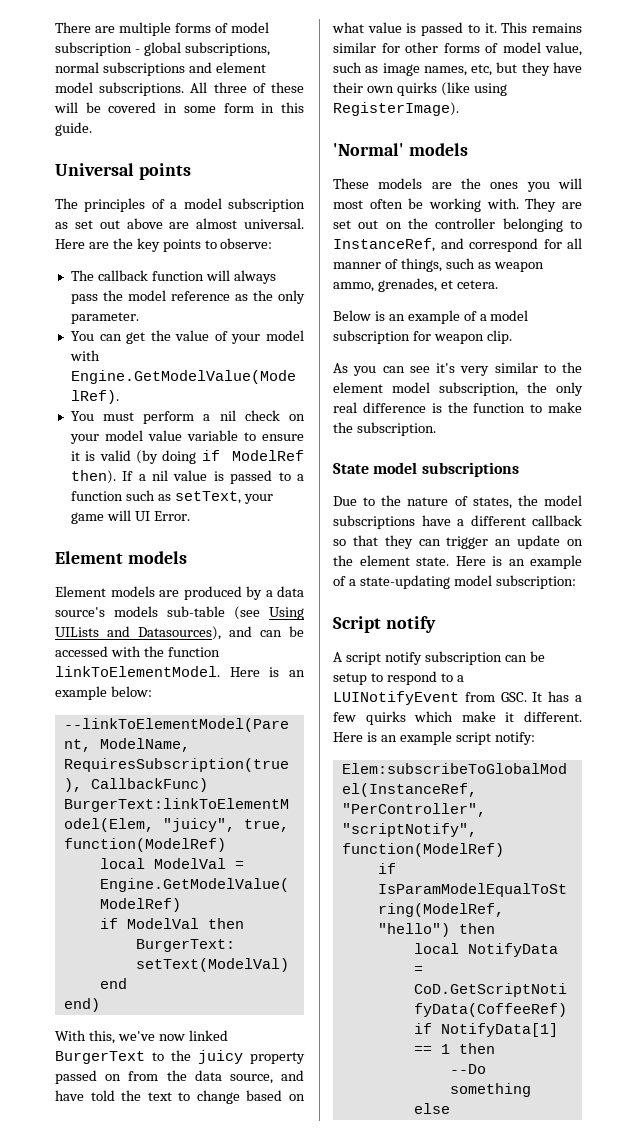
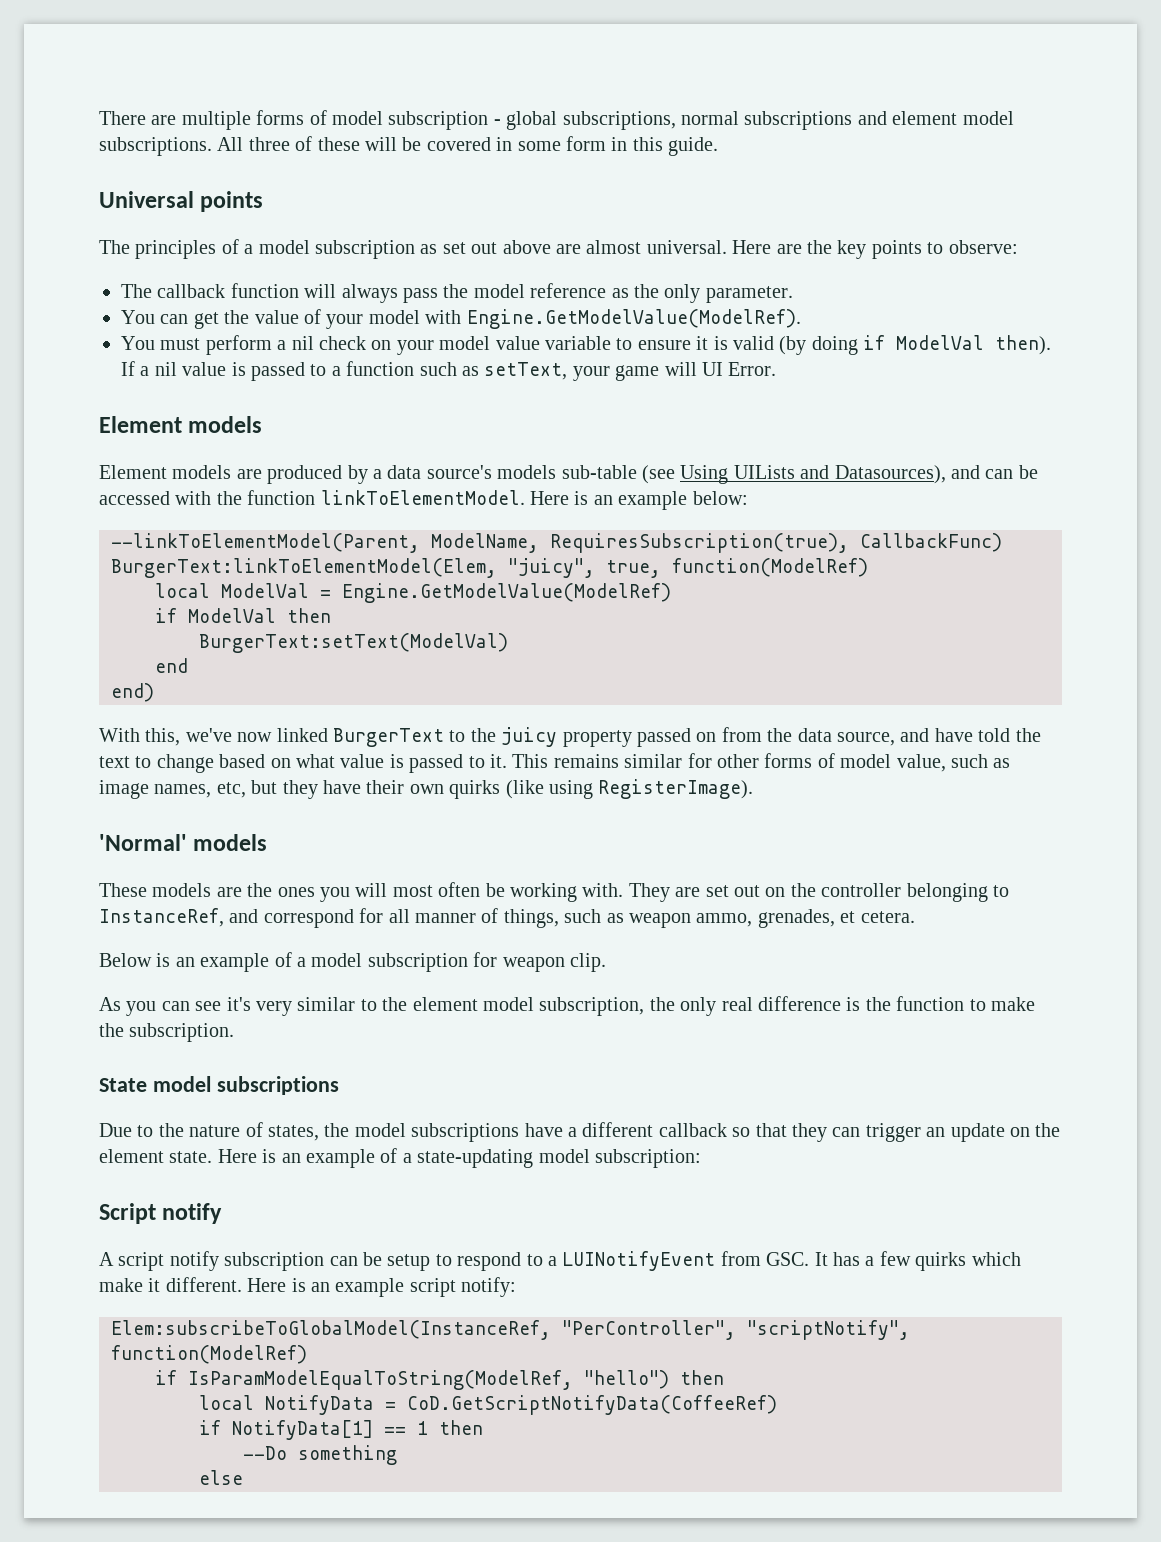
[232,450,304,461] ModelRef -> [896,335,985,350] ModelVal

